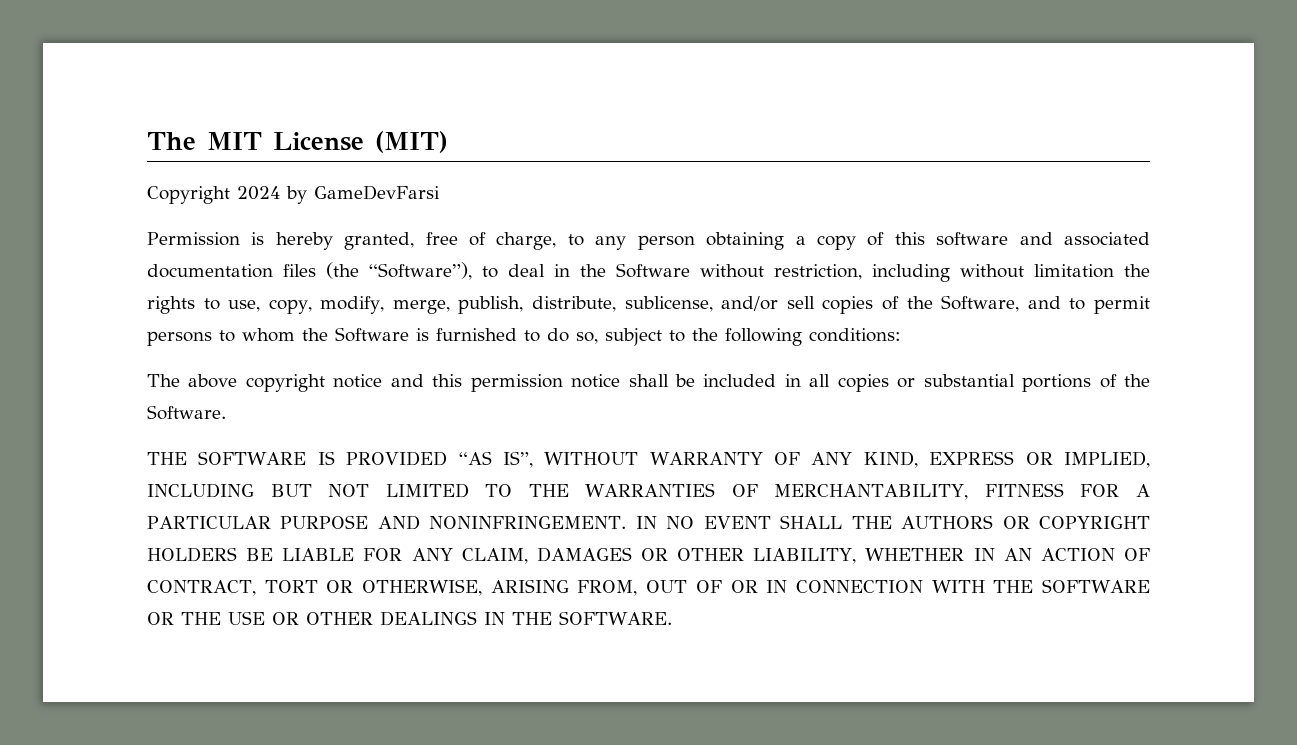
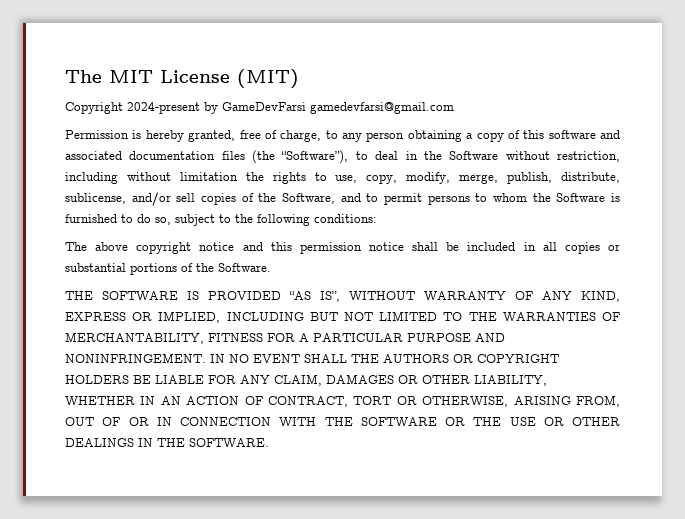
[237,186,280,200] 2024 -> [127,102,200,114] 2024-present
(440, 192) none -> [310,102,454,114] gamedevfarsi@gmail.com

